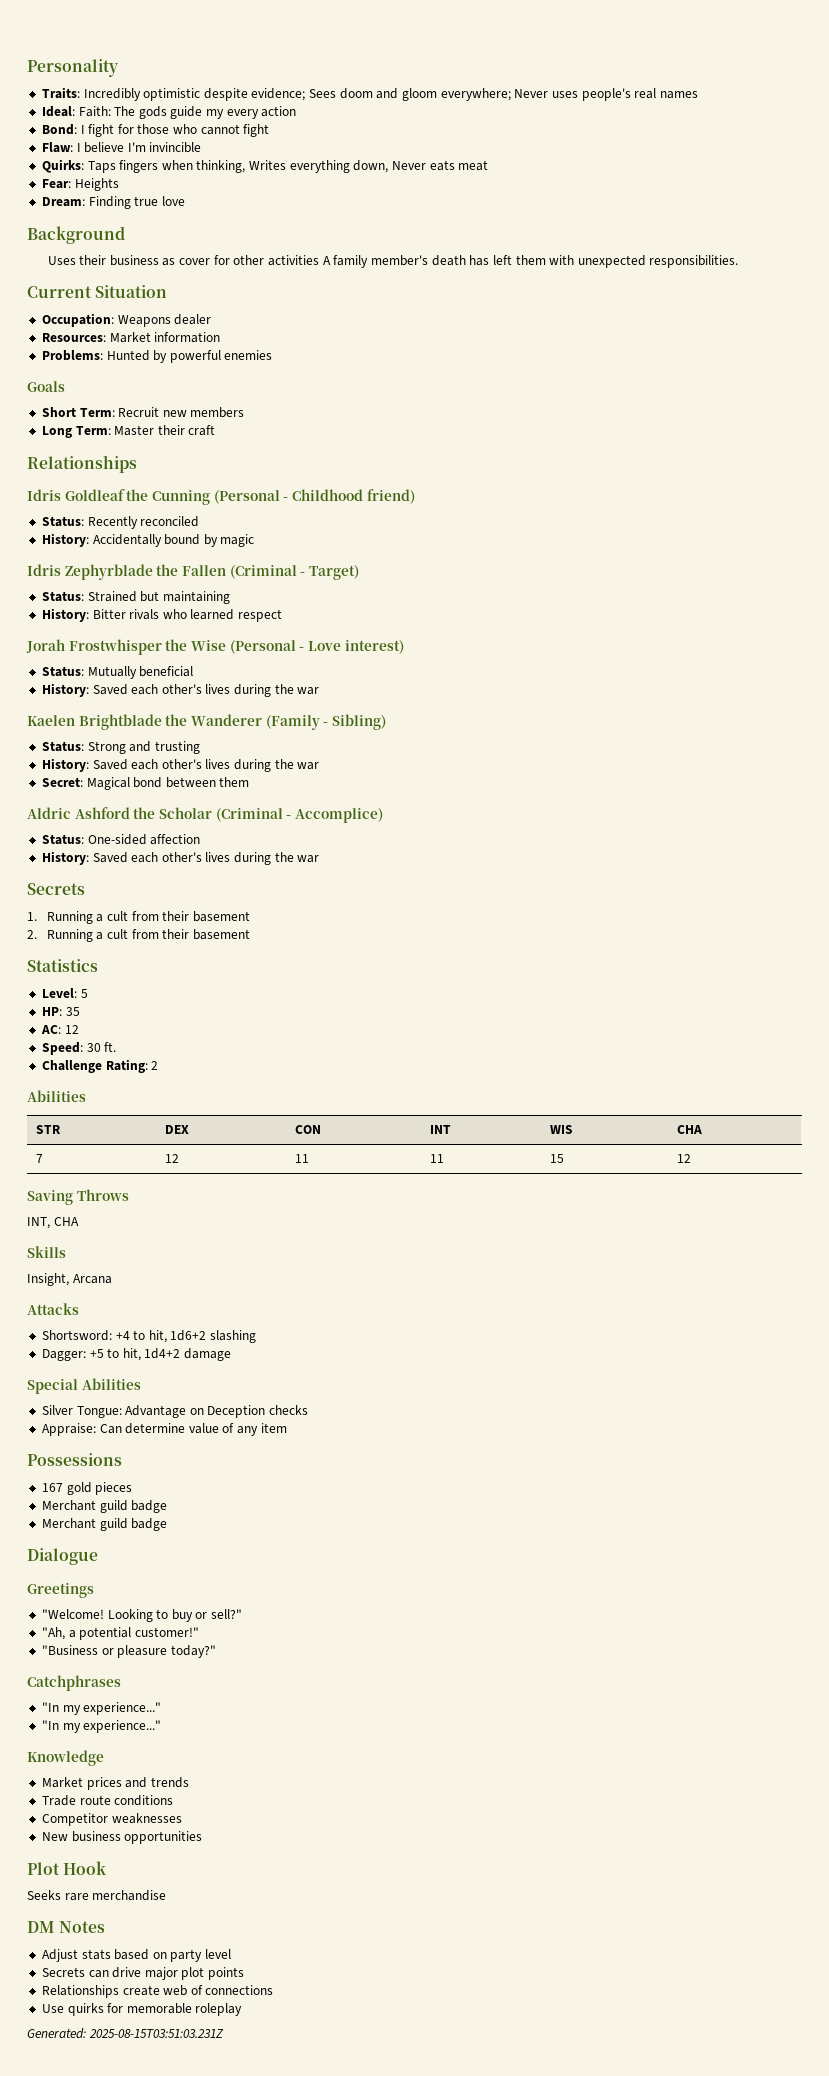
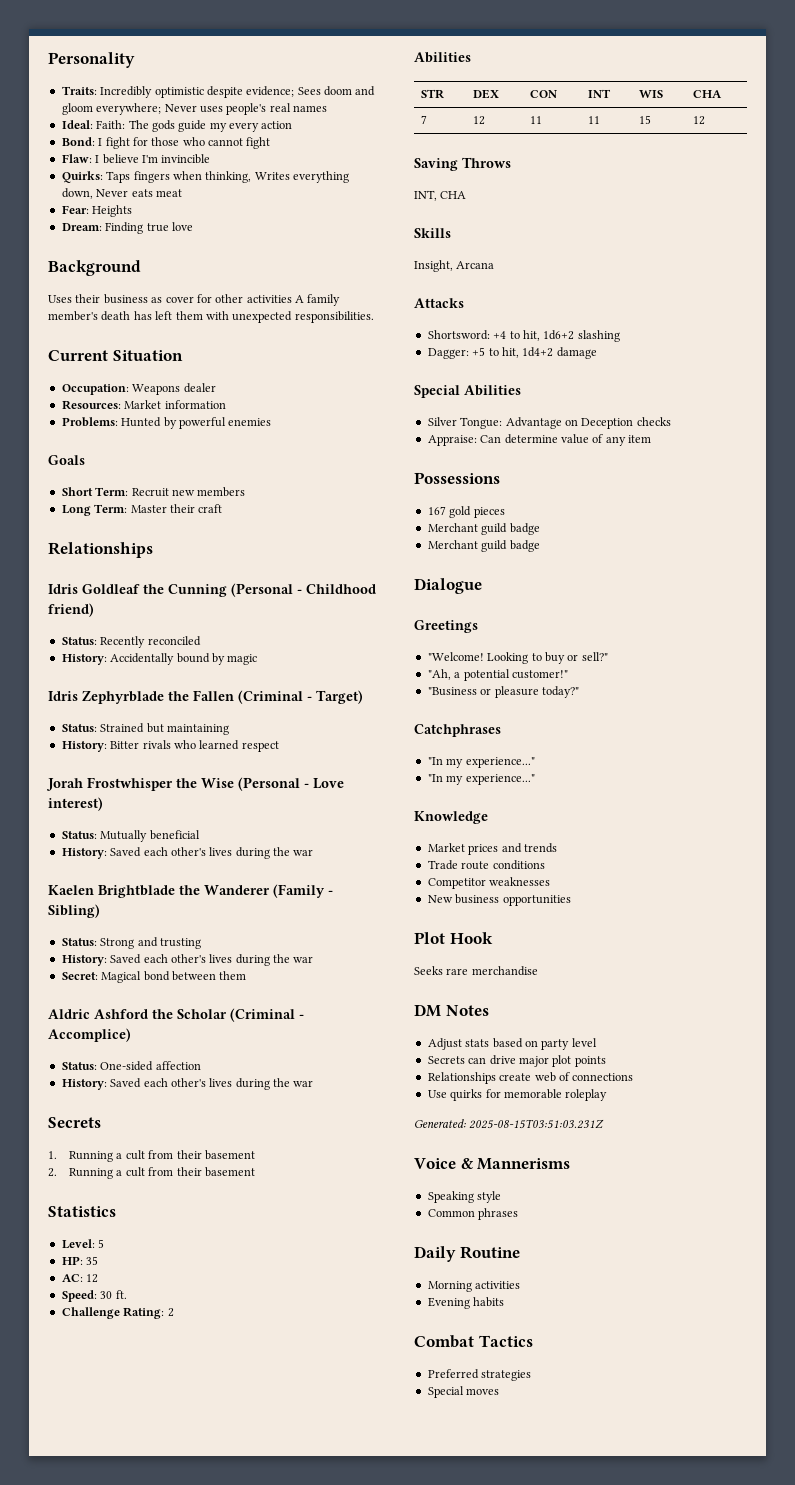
(224, 2033) none -> [414,1158,571,1170] [427,1191,502,1203] [427,1208,519,1220] [414,1246,520,1262] [427,1281,521,1292] [427,1297,505,1309] [414,1335,533,1348] [427,1369,532,1381] [427,1386,500,1398] // Voice & Mannerisms // Speaking style // Common phrases // Daily Routine // Morning activities // Evening habits // Combat Tactics // Preferred strategies // Special moves

